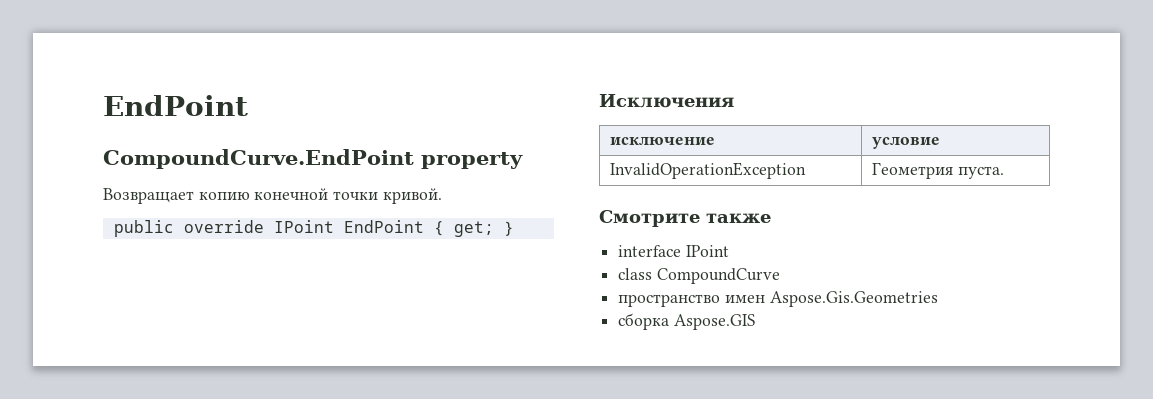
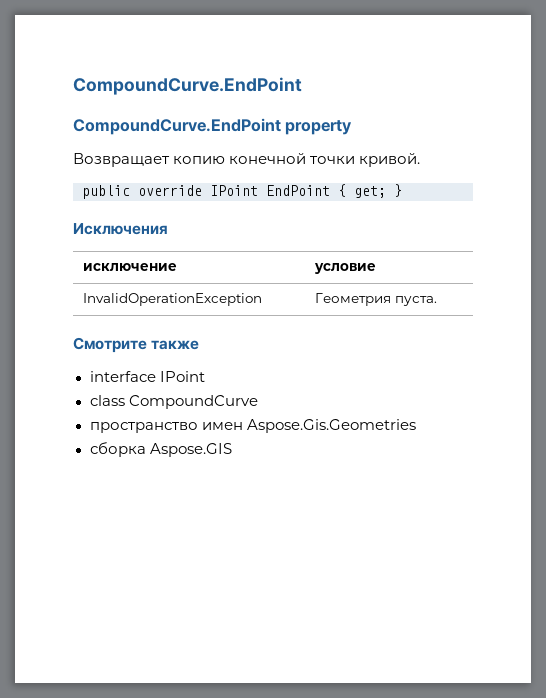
[103,95,248,116] EndPoint -> [73,77,302,95] CompoundCurve.EndPoint

